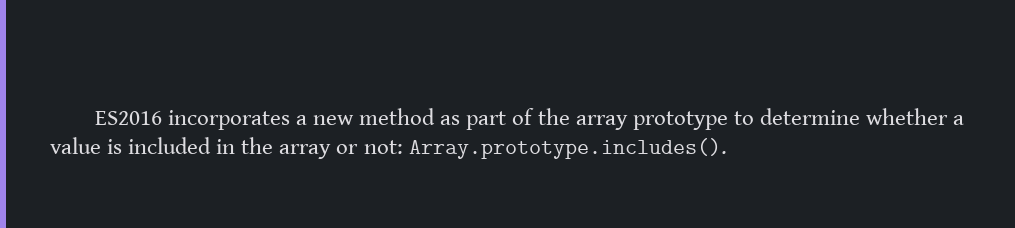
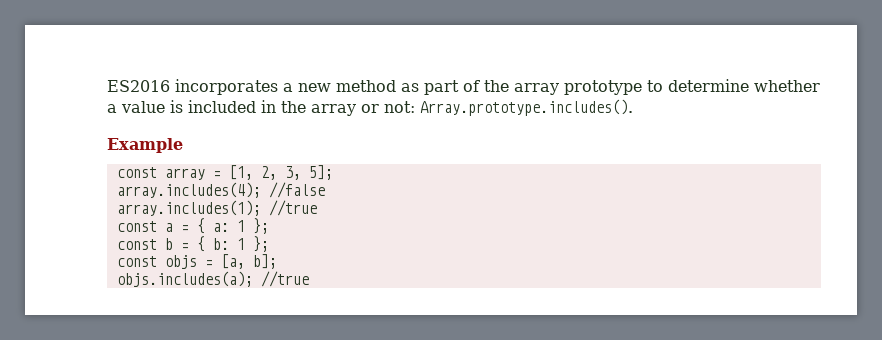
(727, 148) none -> [107,138,183,153] [116,165,333,180] [116,182,325,198] [116,200,317,216] [116,218,269,234] [116,236,269,252] [116,254,277,269] [116,271,309,287] // Example // const array = [1, 2, 3, 5]; // array.includes(4); //false // array.includes(1); //true // const a = { a: 1 }; // const b = { b: 1 }; // const objs = [a, b]; // objs.includes(a); //true

